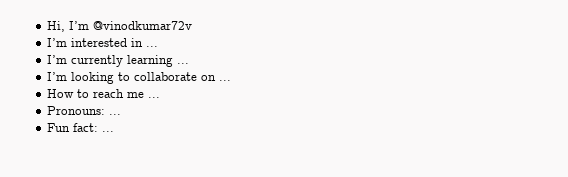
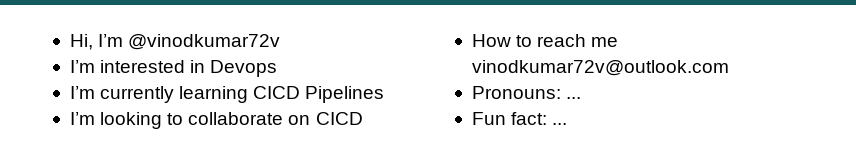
[146,46,159,47] ... -> [210,60,278,77] Devops
[177,63,190,64] ... -> [253,86,385,103] CICD Pipelines
[219,80,232,81] ... -> [315,112,363,125] CICD
[148,97,161,98] ... -> [471,60,729,76] vinodkumar72v@outlook.com

